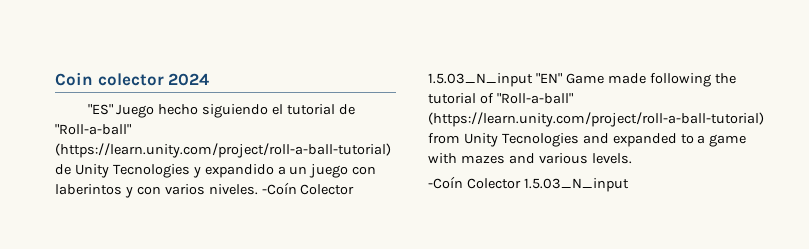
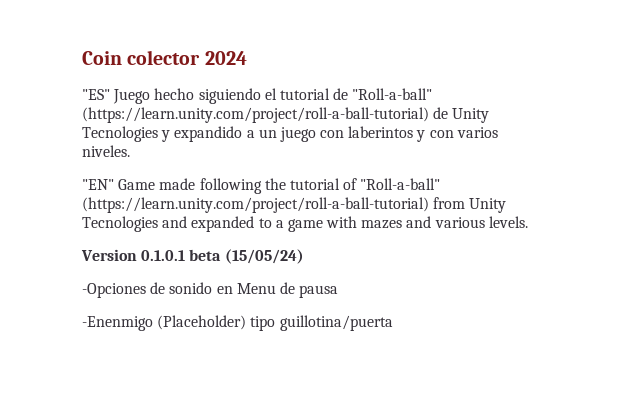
[261,182,355,195] [428,73,533,87] -Coín Colector 1.5.03_N_input -> (130, 151) //
[428,176,629,192] -Coín Colector 1.5.03_N_input -> [81,249,304,264] [82,282,339,298] [82,315,393,331] Version 0.1.0.1 beta (15/05/24) // -Opciones de sonido en Menu de pausa // -Enenmigo (Placeholder) tipo guillotina/puerta

